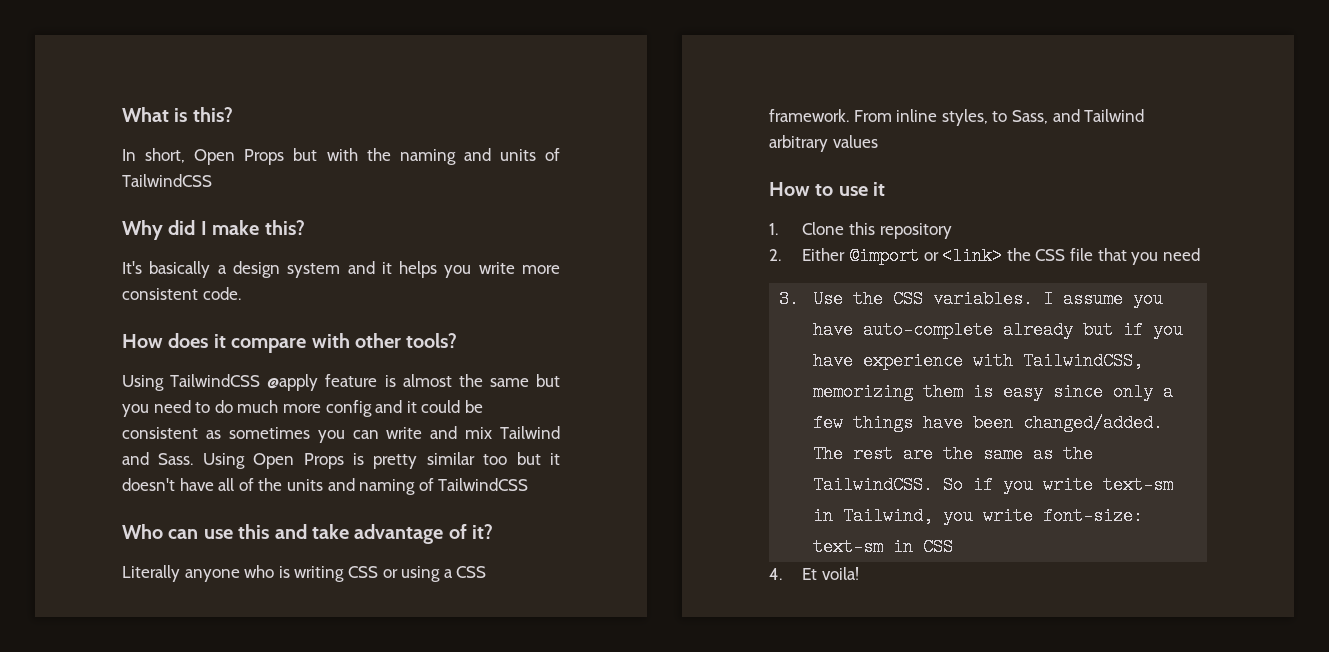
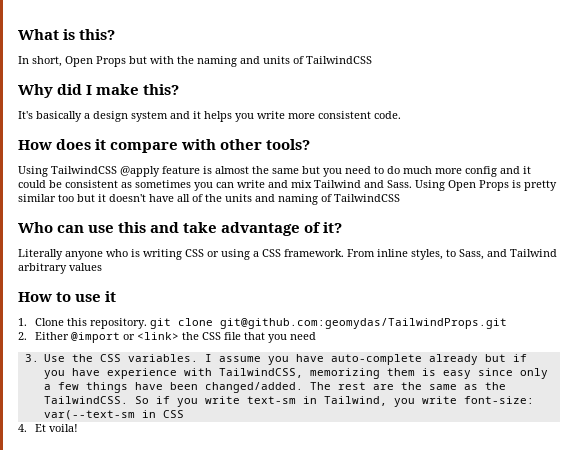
[879,223,952,239] repository -> [90,318,508,329] repository. git clone git@github.com:geomydas/TailwindProps.git
[812,538,883,556] text-sm -> [44,410,136,420] var(--text-sm

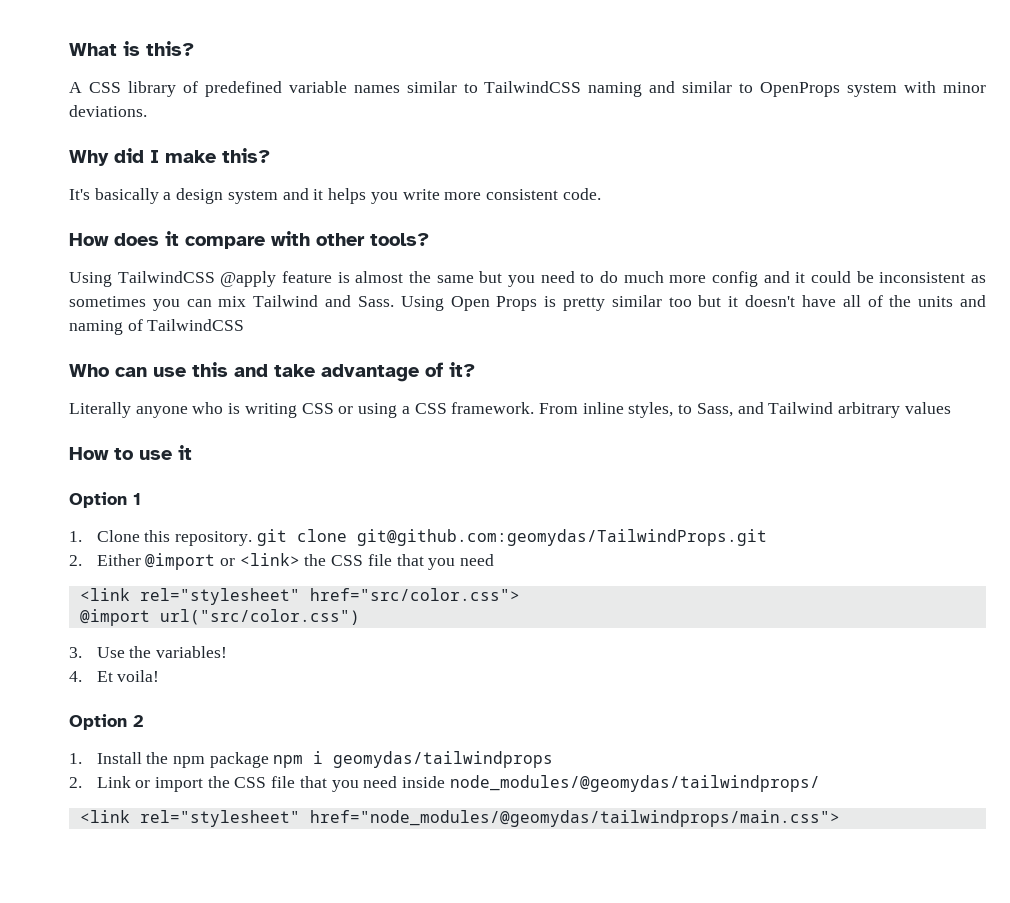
[18,56,372,67] In short, Open Props but with the naming and units of TailwindCSS -> [69,81,987,97] [69,105,147,117] A CSS library of predefined variable names similar to TailwindCSS naming and similar to OpenProps system with minor deviations.
[65,180,118,188] consistent -> [879,272,966,283] inconsistent
[237,180,288,188] write and -> (212, 303) none
(117, 296) none -> [69,492,141,508] // Option 1
[24,354,528,365] [44,368,549,379] [44,382,507,393] [44,396,535,407] [44,410,185,420] [18,424,79,432] 3. Use the CSS variables. I assume you have auto-complete already but if you have experience with TailwindCSS, memorizing them is easy since only a few things have been changed/added. The rest are the same as the TailwindCSS. So if you write text-sm in Tailwind, you write font-size: var(--text-sm in CSS // 4. Et voila! -> [79,588,520,605] [79,609,360,626] [69,646,228,658] [69,670,160,682] [69,714,144,730] [69,751,554,768] [69,775,820,792] [79,810,840,827] <link rel="stylesheet" href="src/color.css"> // @import url("src/color.css") // 3. Use the variables! // 4. Et voila! // Option 2 // 1. Install the npm package npm i geomydas/tailwindprops // 2. Link or import the CSS file that you need inside node_modules/@geomydas/tailwindprops/ // <link rel="stylesheet" href="node_modules/@geomydas/tailwindprops/main.css">

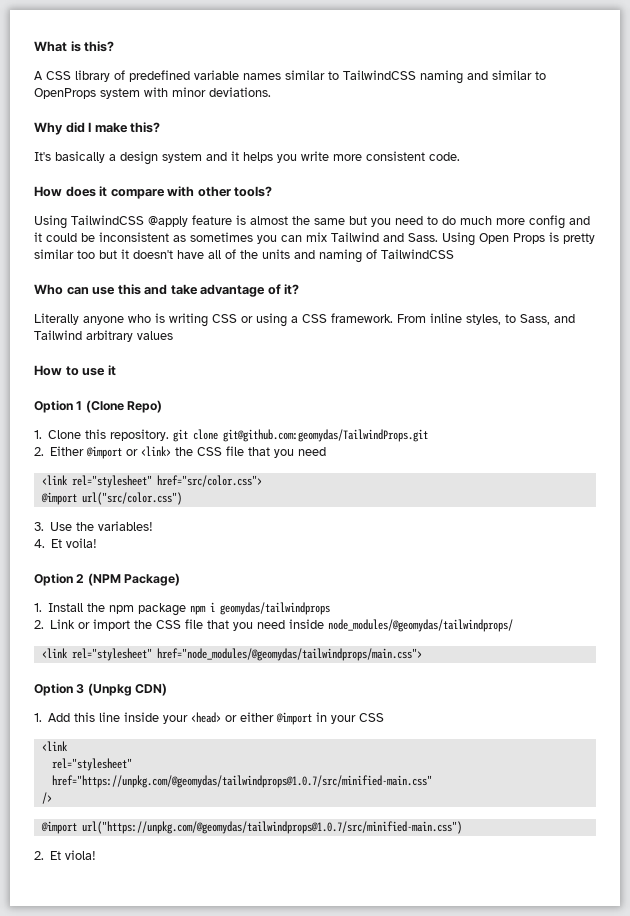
(141, 499) none -> [85,400,163,413] (Clone Repo)
(144, 721) none -> [87,573,181,586] (NPM Package)
(840, 818) none -> [34,683,168,696] [34,712,385,725] [41,741,68,751] [51,758,132,771] [51,775,432,788] [41,792,52,804] [40,821,462,834] [34,850,97,860] // Option 3 (Unpkg CDN) // 1. Add this line inside your <head> or either @import in your CSS // <link // rel="stylesheet" // href="https://unpkg.com/@geomydas/tailwindprops@1.0.7/src/minified-main.css" // /> // @import url("https://unpkg.com/@geomydas/tailwindprops@1.0.7/src/minified-main.css") // 2. Et viola!

